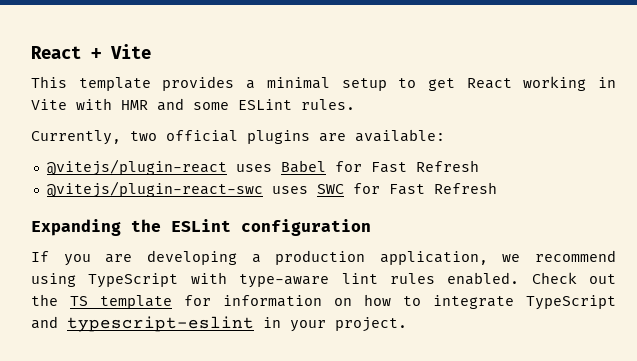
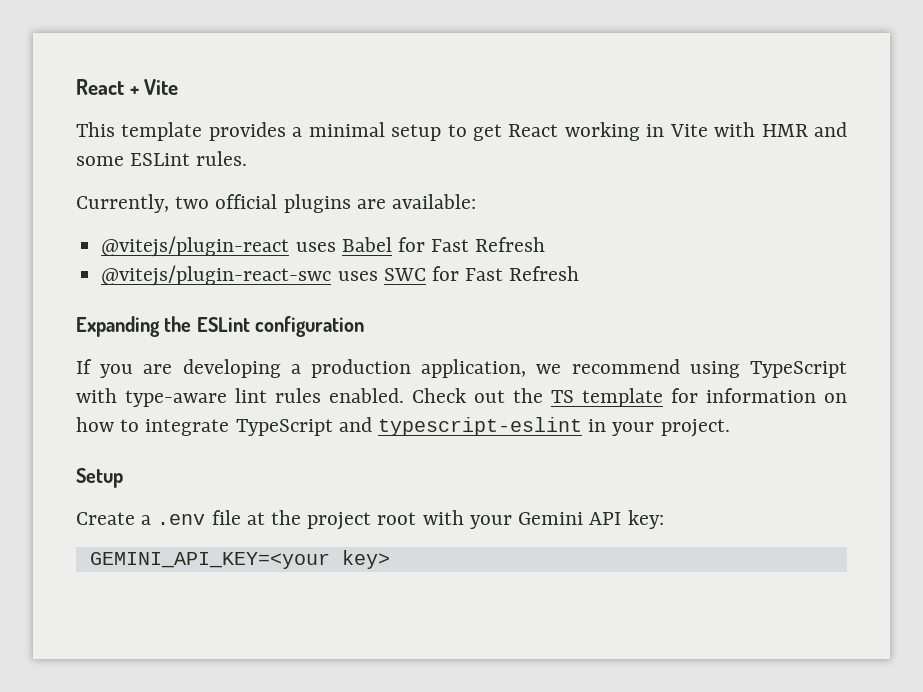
(407, 324) none -> [76,468,123,488] [76,510,664,530] [89,550,390,569] // Setup // Create a .env file at the project root with your Gemini API key: // GEMINI_API_KEY=<your key>

